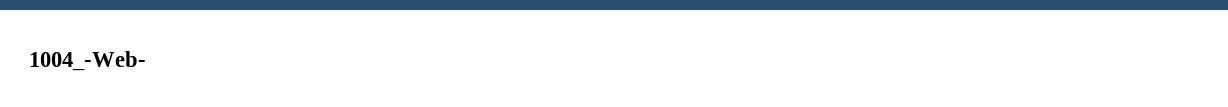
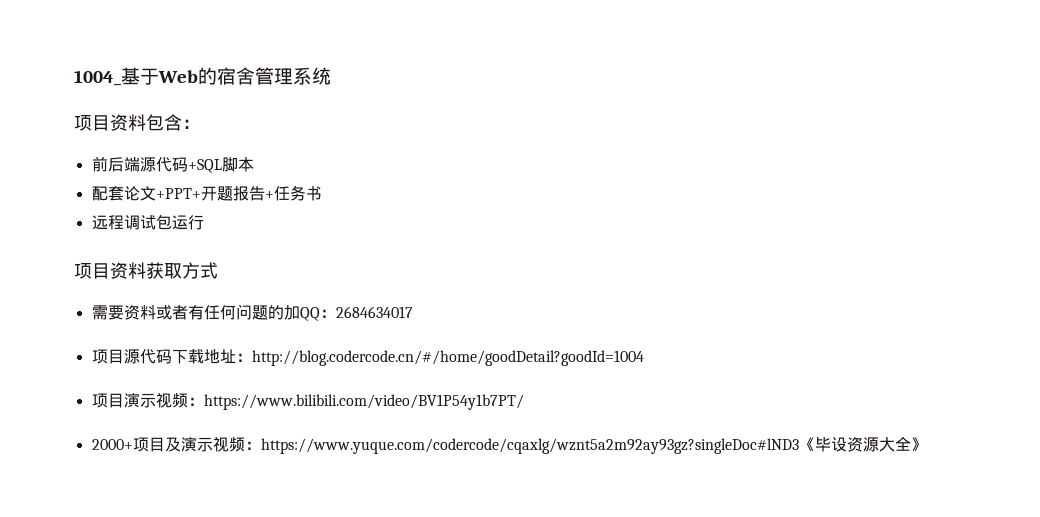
[29,51,146,71] 1004_-Web- -> [74,67,331,86] [74,114,200,131] [91,156,254,173] [91,185,322,201] [91,214,204,230] [74,262,218,279] [91,304,413,321] [91,349,644,366] [91,392,524,410] [91,436,927,454] 1004_基于Web的宿舍管理系统 // 项目资料包含： // 前后端源代码+SQL脚本 // 配套论文+PPT+开题报告+任务书 // 远程调试包运行 // 项目资料获取方式 // 需要资料或者有任何问题的加QQ：2684634017 // 项目源代码下载地址：http://blog.codercode.cn/#/home/goodDetail?goodId=1004 // 项目演示视频：https://www.bilibili.com/video/BV1P54y1b7PT/ // 2000+项目及演示视频：https://www.yuque.com/codercode/cqaxlg/wznt5a2m92ay93gz?singleDoc#lND3《毕设资源大全》

